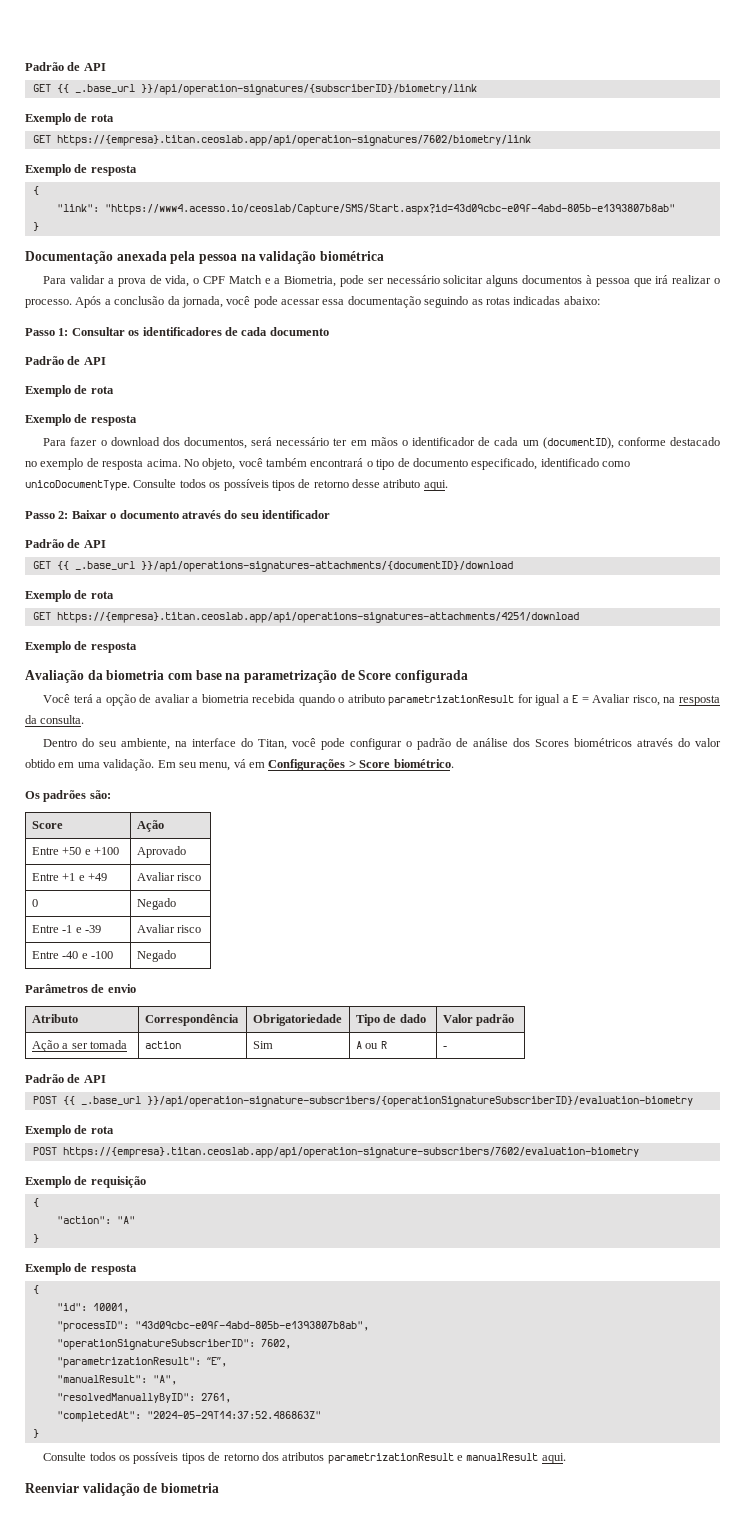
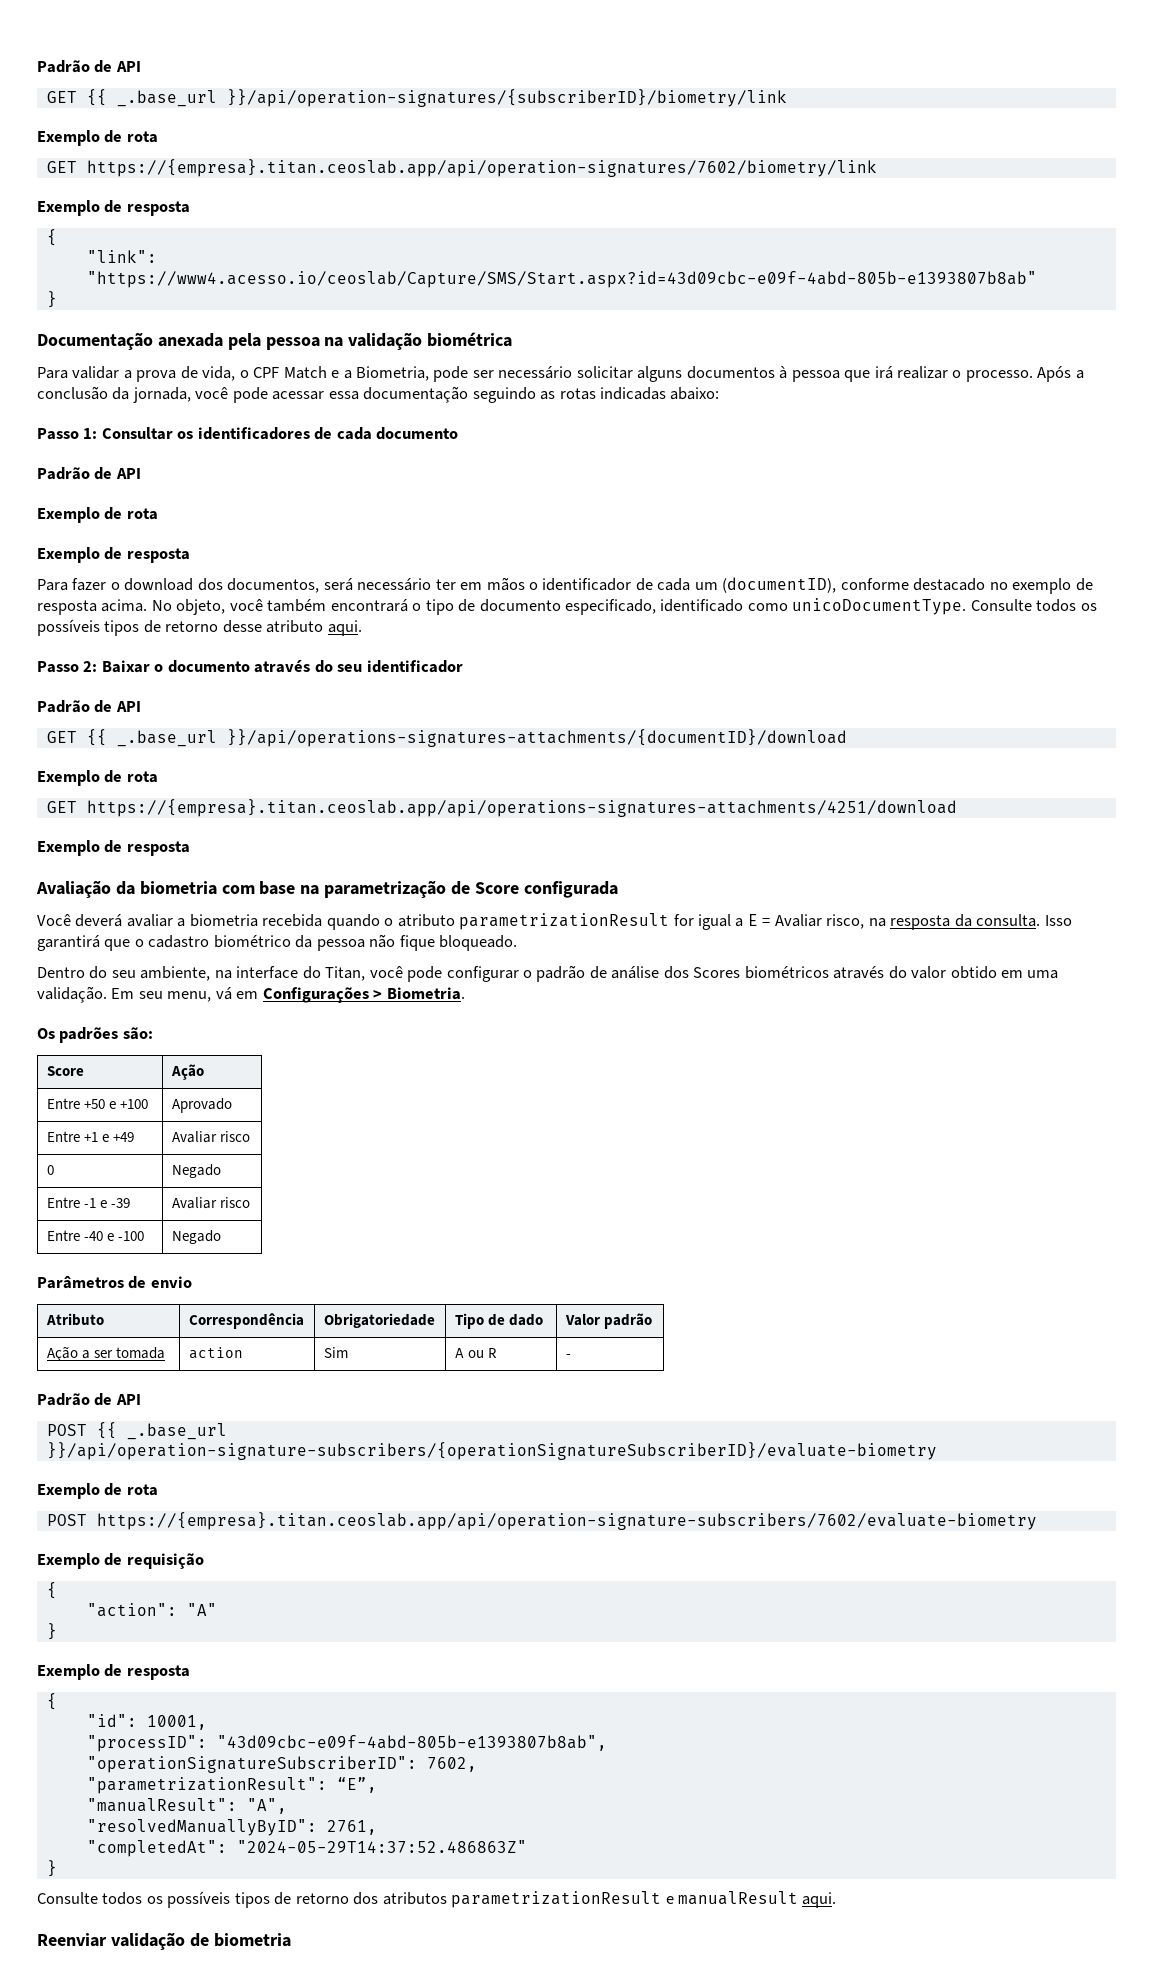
[73,694,152,706] terá a opção de -> [75,914,123,927] deverá
(85, 719) none -> [1044,915,1072,926] [37,934,518,951] Isso garantirá que o cadastro biométrico da pessoa não fique bloqueado.
[359,759,454,768] Score biométrico. -> [386,987,465,1000] Biometria.
[146,1096,693,1107] }}/api/operation-signature-subscribers/{operationSignatureSubscriberID}/evaluation-biometry -> [46,1442,937,1460] }}/api/operation-signature-subscribers/{operationSignatureSubscriberID}/evaluate-biometry
[62,1147,639,1158] https://{empresa}.titan.ceoslab.app/api/operation-signature-subscribers/7602/evaluation-biometry -> [96,1512,1037,1530] https://{empresa}.titan.ceoslab.app/api/operation-signature-subscribers/7602/evaluate-biometry

